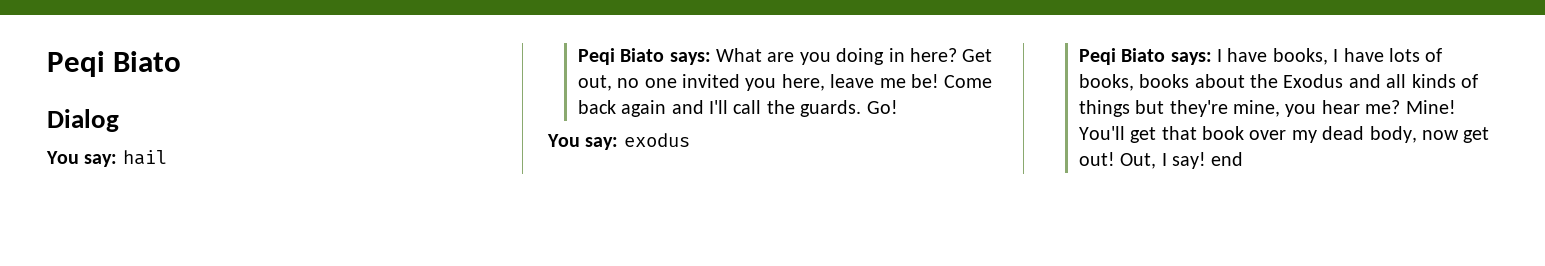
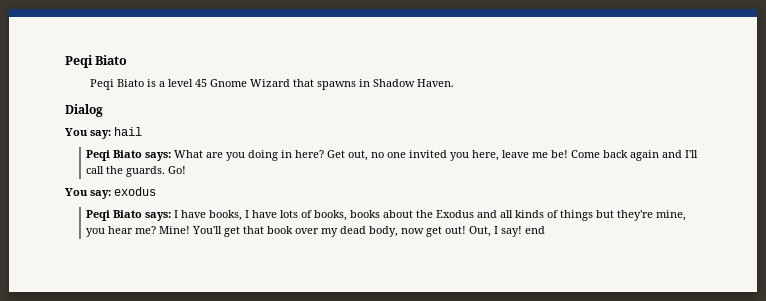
[47,51,182,77] Peqi Biato -> [65,55,128,68] [90,79,455,90] Peqi Biato // Peqi Biato is a level 45 Gnome Wizard that spawns in Shadow Haven.

